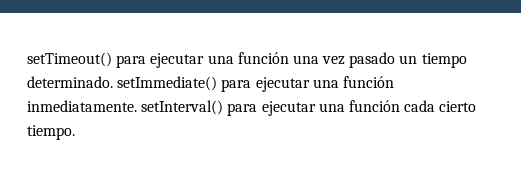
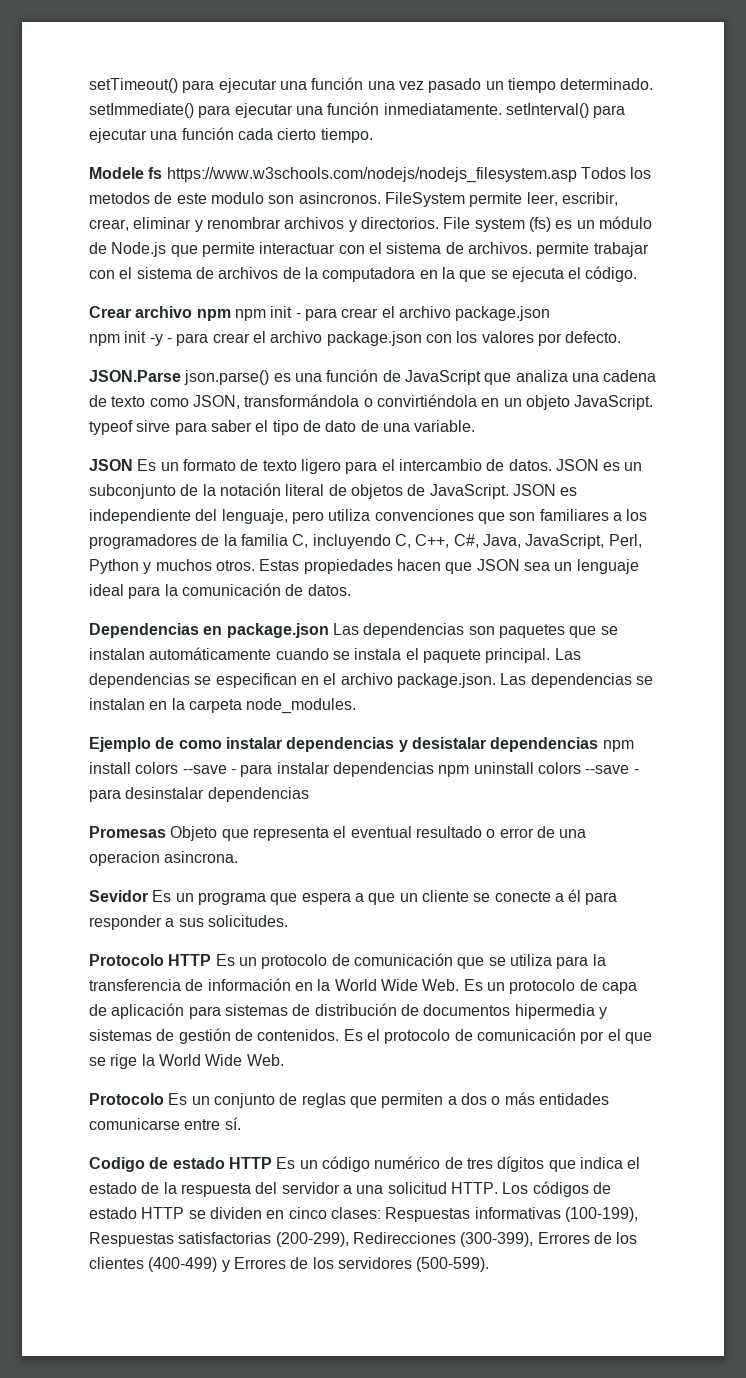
(75, 132) none -> [89,167,652,183] [89,192,618,207] [89,216,652,232] [89,242,649,257] [89,266,638,282] [89,306,551,321] [89,331,622,346] [89,369,657,385] [89,394,654,410] [89,420,476,435] [89,459,643,474] [89,483,578,499] [89,509,648,524] [89,534,642,549] [89,559,639,574] [89,583,351,599] [89,623,618,638] [89,647,581,663] [89,673,653,688] [89,698,357,714] [89,737,634,752] [89,762,639,777] [89,787,309,802] [89,826,587,841] [89,851,239,866] [89,889,618,905] [89,915,288,930] [89,953,606,969] [89,978,637,994] [89,1003,607,1019] [89,1028,652,1044] [89,1054,284,1069] [89,1092,609,1108] [89,1117,241,1130] [89,1156,641,1172] [89,1181,611,1197] [89,1207,638,1222] [89,1232,638,1247] [89,1257,490,1272] // Modele fs https://www.w3schools.com/nodejs/nodejs_filesystem.asp Todos los metodos de este modulo son asincronos. FileSystem permite leer, escribir, crear, eliminar y renombrar archivos y directorios. File system (fs) es un módulo de Node.js que permite interactuar con el sistema de archivos. permite trabajar con el sistema de archivos de la computadora en la que se ejecuta el código. // Crear archivo npm npm init - para crear el archivo package.json // npm init -y - para crear el archivo package.json con los valores por defecto. // JSON.Parse json.parse() es una función de JavaScript que analiza una cadena de texto como JSON, transformándola o convirtiéndola en un objeto JavaScript. typeof sirve para saber el tipo de dato de una variable. // JSON Es un formato de texto ligero para el intercambio de datos. JSON es un subconjunto de la notación literal de objetos de JavaScript. JSON es independiente del lenguaje, pero utiliza convenciones que son familiares a los programadores de la familia C, incluyendo C, C++, C#, Java, JavaScript, Perl, Python y muchos otros. Estas propiedades hacen que JSON sea un lenguaje ideal para la comunicación de datos. // Dependencias en package.json Las dependencias son paquetes que se instalan automáticamente cuando se instala el paquete principal. Las dependencias se especifican en el archivo package.json. Las dependencias se instalan en la carpeta node_modules. // Ejemplo de como instalar dependencias y desistalar dependencias npm install colors --save - para instalar dependencias npm uninstall colors --save - para desinstalar dependencias // Promesas Objeto que representa el eventual resultado o error de una operacion asincrona. // Sevidor Es un programa que espera a que un cliente se conecte a él para responder a sus solicitudes. // Protocolo HTTP Es un protocolo de comunicación que se utiliza para la transferencia de información en la World Wide Web. Es un protocolo de capa de aplicación para sistemas de distribución de documentos hipermedia y sistemas de gestión de contenidos. Es el protocolo de comunicación por el que se rige la World Wide Web. // Protocolo Es un conjunto de reglas que permiten a dos o más entidades comunicarse entre sí. // Codigo de estado HTTP Es un código numérico de tres dígitos que indica el estado de la respuesta del servidor a una solicitud HTTP. Los códigos de estado HTTP se dividen en cinco clases: Respuestas informativas (100-199), Respuestas satisfactorias (200-299), Redirecciones (300-399), Errores de los clientes (400-499) y Errores de los servidores (500-599).

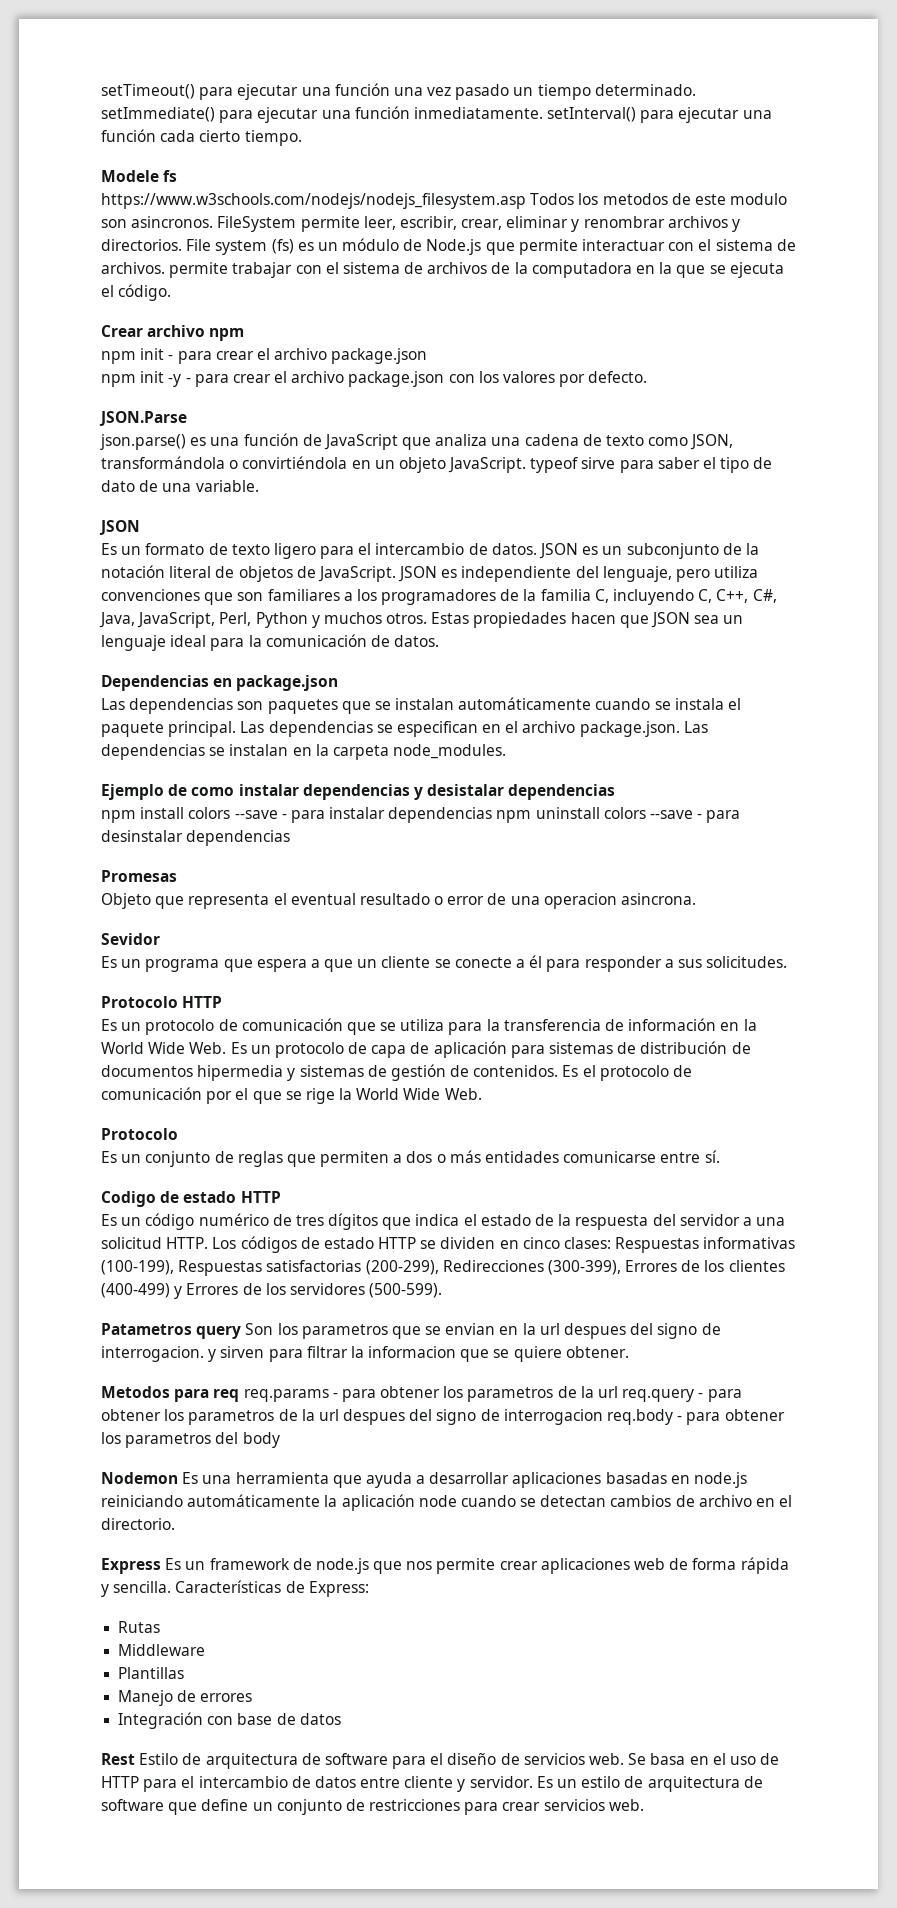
(163, 173) none -> (178, 176) //
(231, 315) none -> (245, 334) //
(181, 376) none -> (187, 418) //
(133, 465) none -> (140, 527) //
(329, 630) none -> (339, 683) //
(599, 744) none -> (616, 792) //
(166, 832) none -> (177, 876) //
(148, 896) none -> (160, 939) //
(212, 960) none -> (223, 1002) //
(164, 1099) none -> (178, 1134) //
(272, 1163) none -> (281, 1197) //
(490, 1264) none -> [101,1323,721,1339] [101,1346,629,1362] [101,1386,742,1402] [101,1409,785,1425] [101,1432,280,1448] [101,1472,748,1488] [101,1494,793,1511] [101,1518,175,1530] [101,1557,789,1574] [101,1580,369,1597] [118,1621,161,1633] [118,1644,206,1656] [118,1667,185,1679] [118,1690,253,1706] [118,1712,341,1729] [101,1753,780,1769] [101,1776,763,1792] [101,1799,644,1815] // Patametros query Son los parametros que se envian en la url despues del signo de interrogacion. y sirven para filtrar la informacion que se quiere obtener. // Metodos para req req.params - para obtener los parametros de la url req.query - para obtener los parametros de la url despues del signo de interrogacion req.body - para obtener los parametros del body // Nodemon Es una herramienta que ayuda a desarrollar aplicaciones basadas en node.js reiniciando automáticamente la aplicación node cuando se detectan cambios de archivo en el directorio. // Express Es un framework de node.js que nos permite crear aplicaciones web de forma rápida y sencilla. Características de Express: // Rutas // Middleware // Plantillas // Manejo de errores // Integración con base de datos // Rest Estilo de arquitectura de software para el diseño de servicios web. Se basa en el uso de HTTP para el intercambio de datos entre cliente y servidor. Es un estilo de arquitectura de software que define un conjunto de restricciones para crear servicios web.

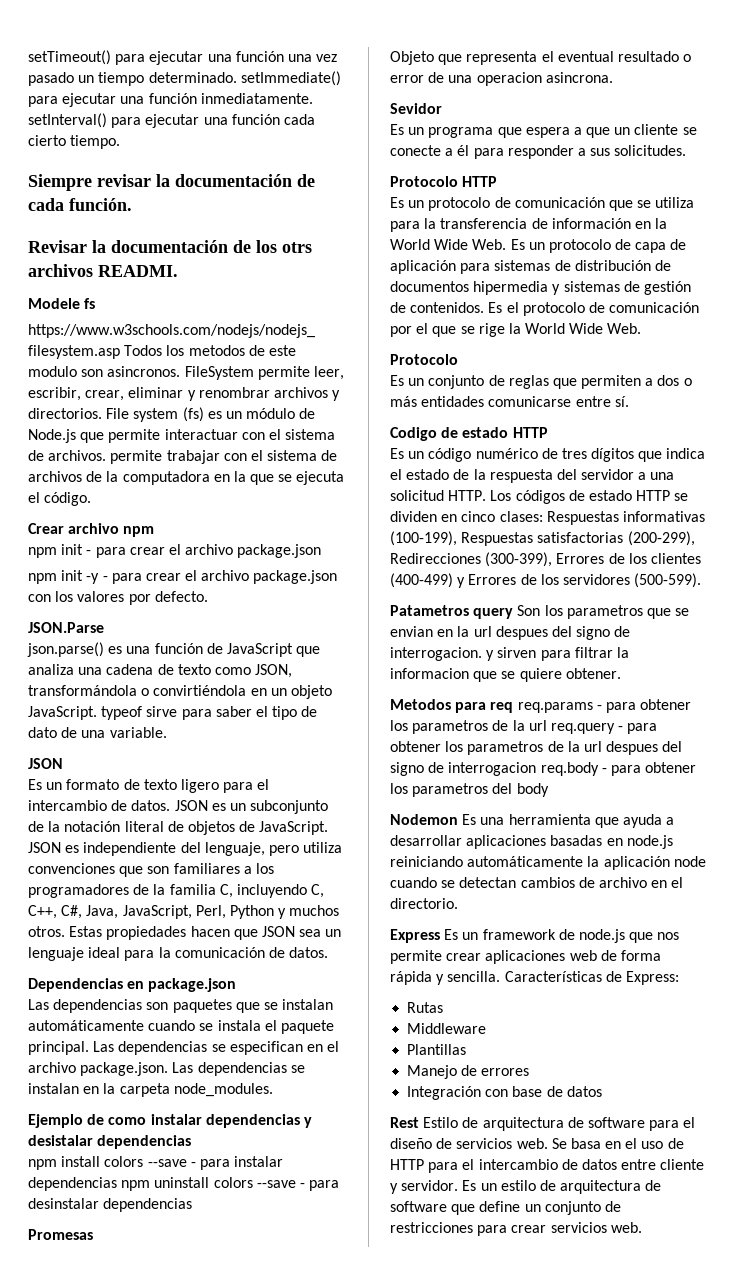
(302, 138) none -> [28,174,315,191] [28,198,132,211] [28,240,312,253] [28,264,178,277] // Siempre revisar la documentación de cada función. // Revisar la documentación de los otrs archivos READMI.

